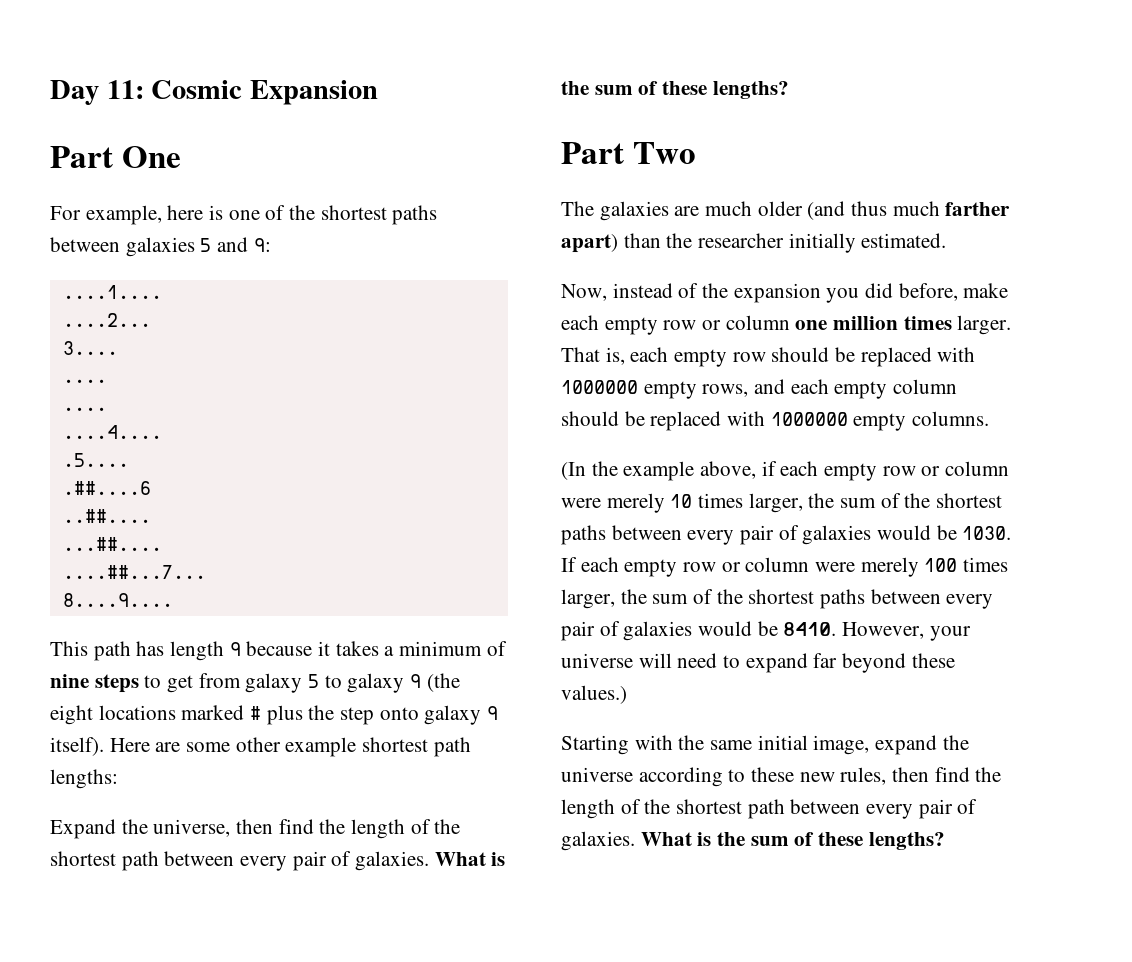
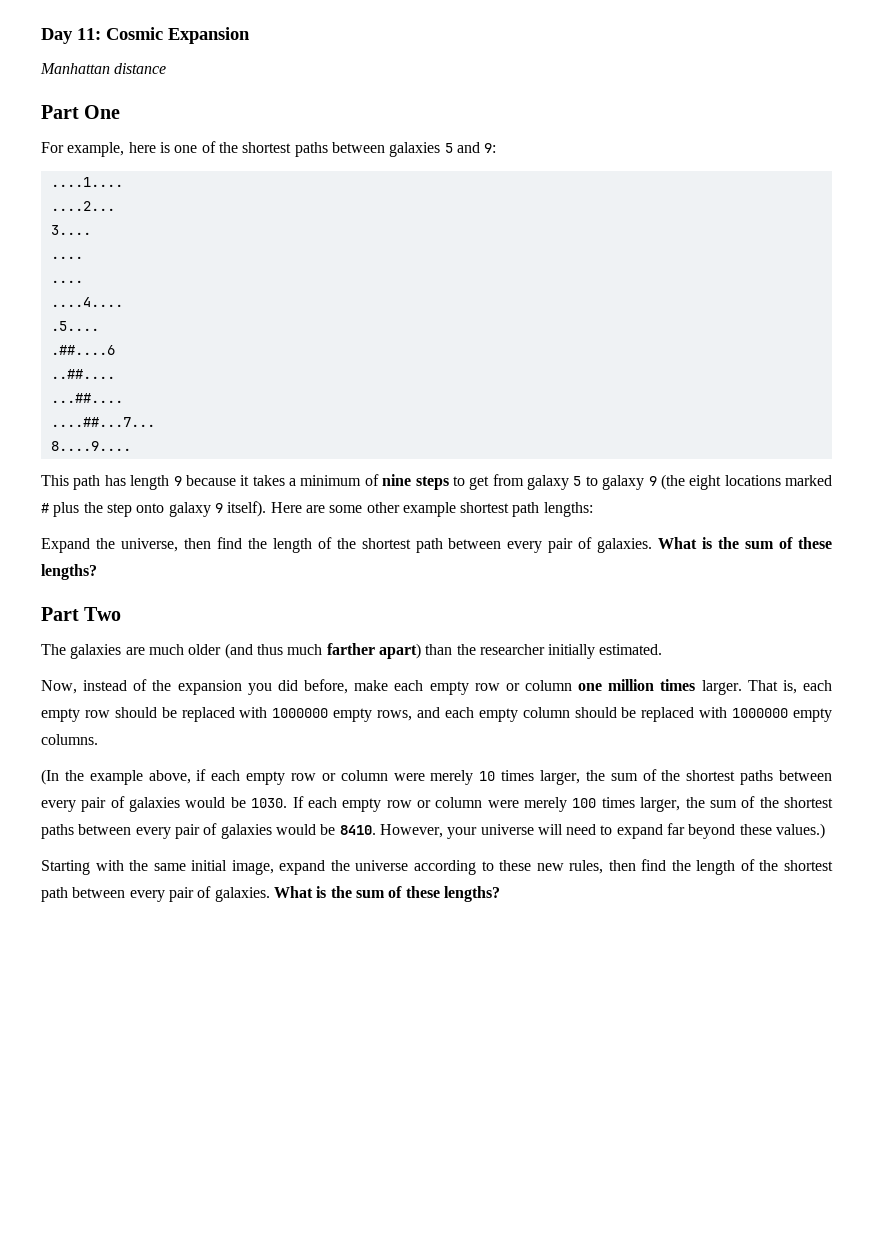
(379, 92) none -> [40,63,167,74] // Manhattan distance

